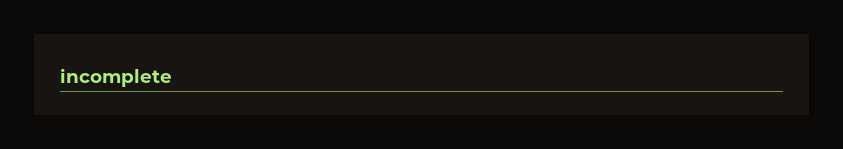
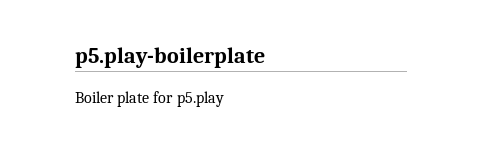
[60,68,172,87] incomplete -> [75,47,265,68] [75,91,224,107] p5.play-boilerplate // Boiler plate for p5.play

